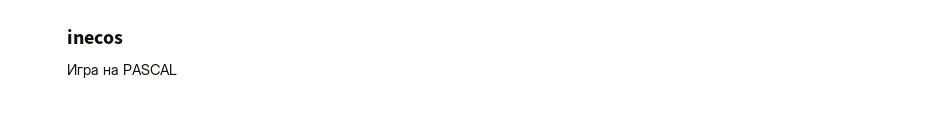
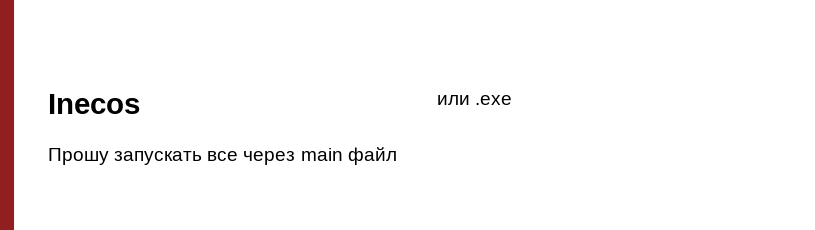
[67,29,123,44] [67,64,177,78] inecos // Игра на PASCAL -> [48,94,140,114] [48,147,397,165] [437,95,513,105] Inecos // Прошу запускать все через main файл или .exe

